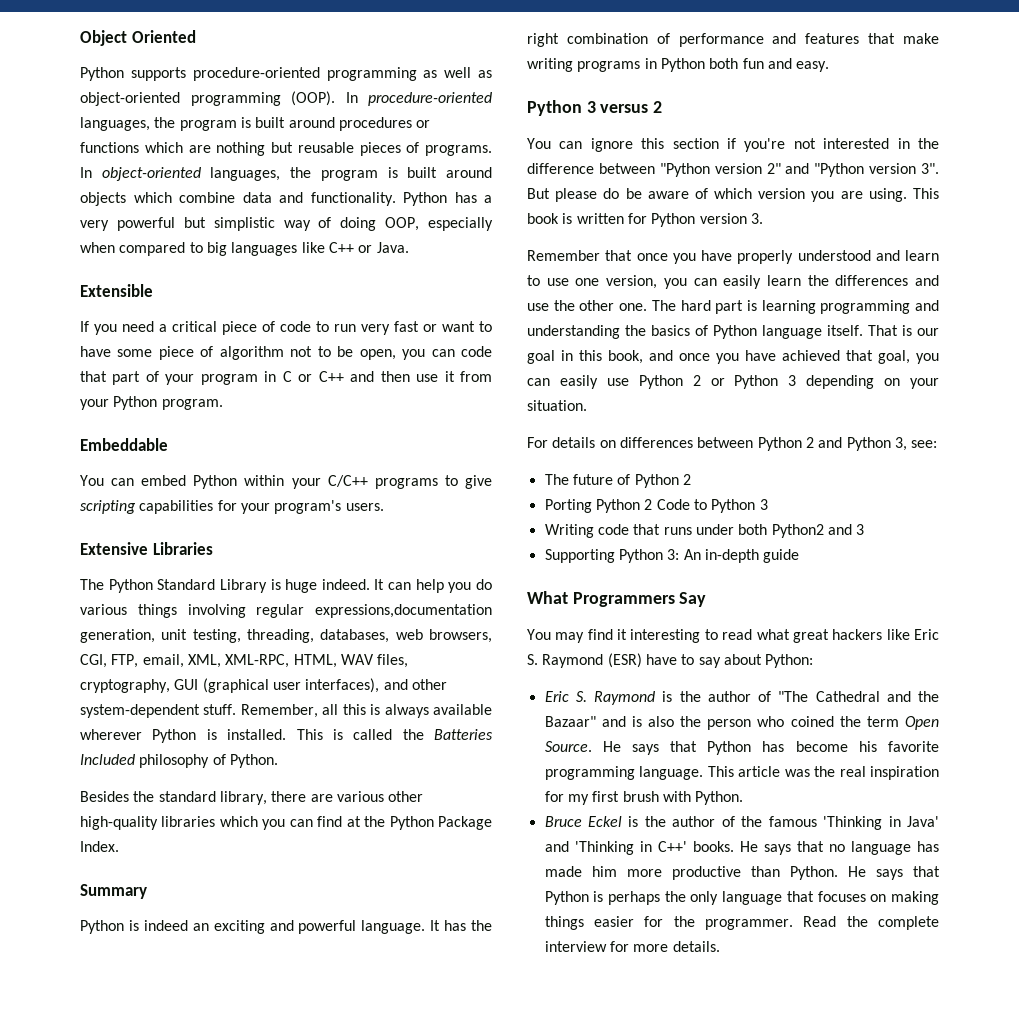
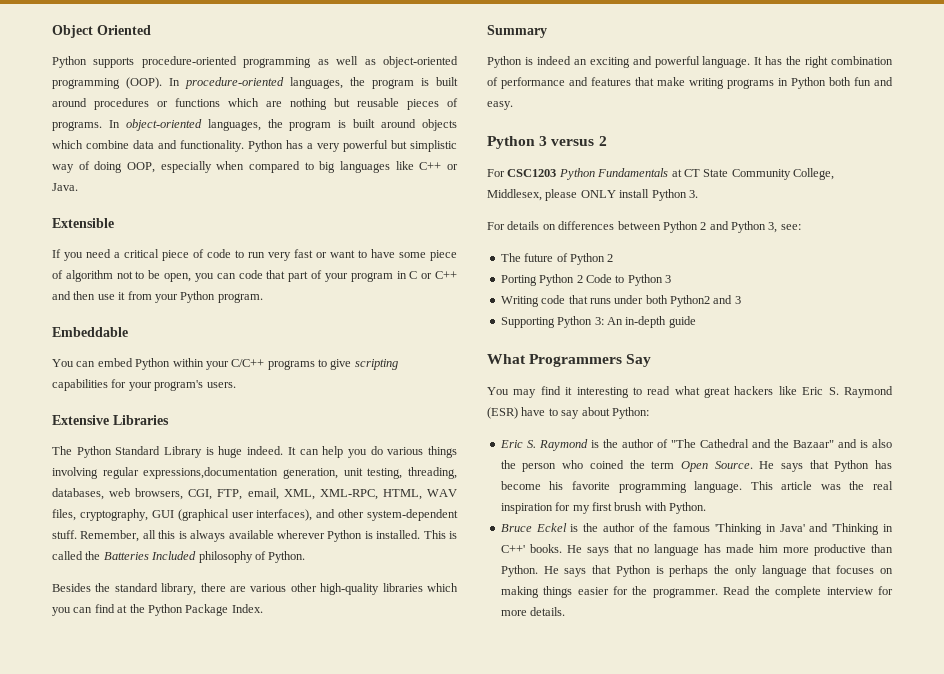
[527,138,939,152] [527,163,939,177] [527,188,939,202] [527,213,763,227] [527,250,939,264] [527,275,939,289] [527,300,939,314] [527,325,939,339] [527,350,939,364] [527,375,939,389] [527,400,587,411] You can ignore this section if you're not interested in the difference between "Python version 2" and "Python version 3". But please do be aware of which version you are using. This book is written for Python version 3. // Remember that once you have properly understood and learn to use one version, you can easily learn the differences and use the other one. The hard part is learning programming and understanding the basics of Python language itself. That is our goal in this book, and once you have achieved that goal, you can easily use Python 2 or Python 3 depending on your situation. -> [487,168,834,180] [487,189,698,201] For CSC1203 Python Fundamentals at CT State Community College, Middlesex, please ONLY install Python 3.

